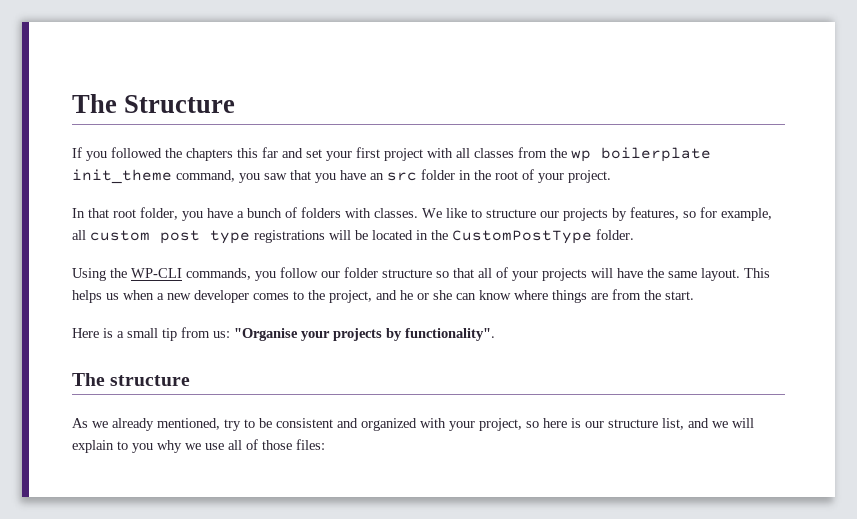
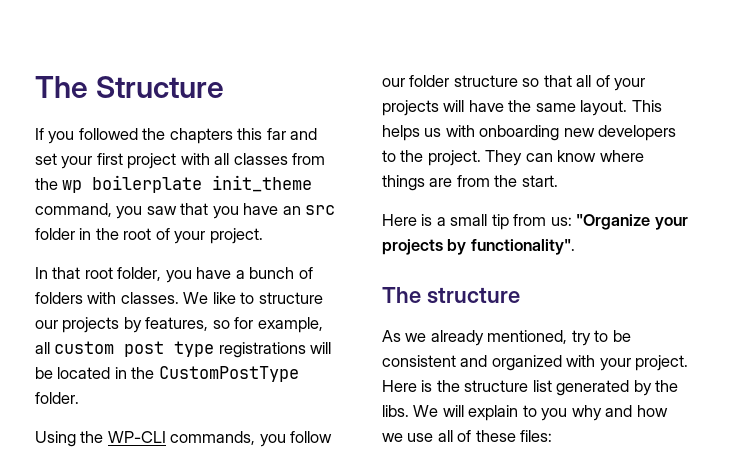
[123,290,452,303] when a new developer comes to the project, and he or she -> [445,125,677,141] [382,150,523,166] with onboarding new developers to the project. They
[234,328,298,341] "Organise -> [576,214,651,230] "Organize
[479,418,728,431] project, so here is our structure list, and we -> [635,355,689,371] [382,380,679,396] [382,405,439,417] project. Here is the structure list generated by the libs. We
(182, 446) none -> [605,405,668,417] and how
[262,440,292,450] those -> [475,430,516,442] these

